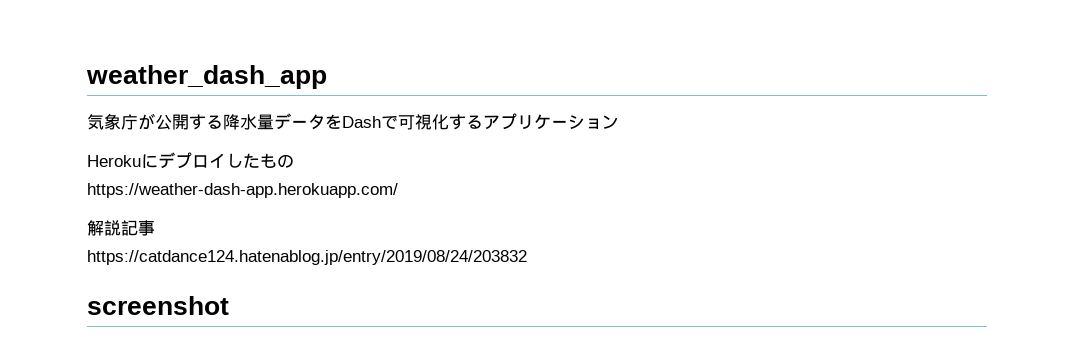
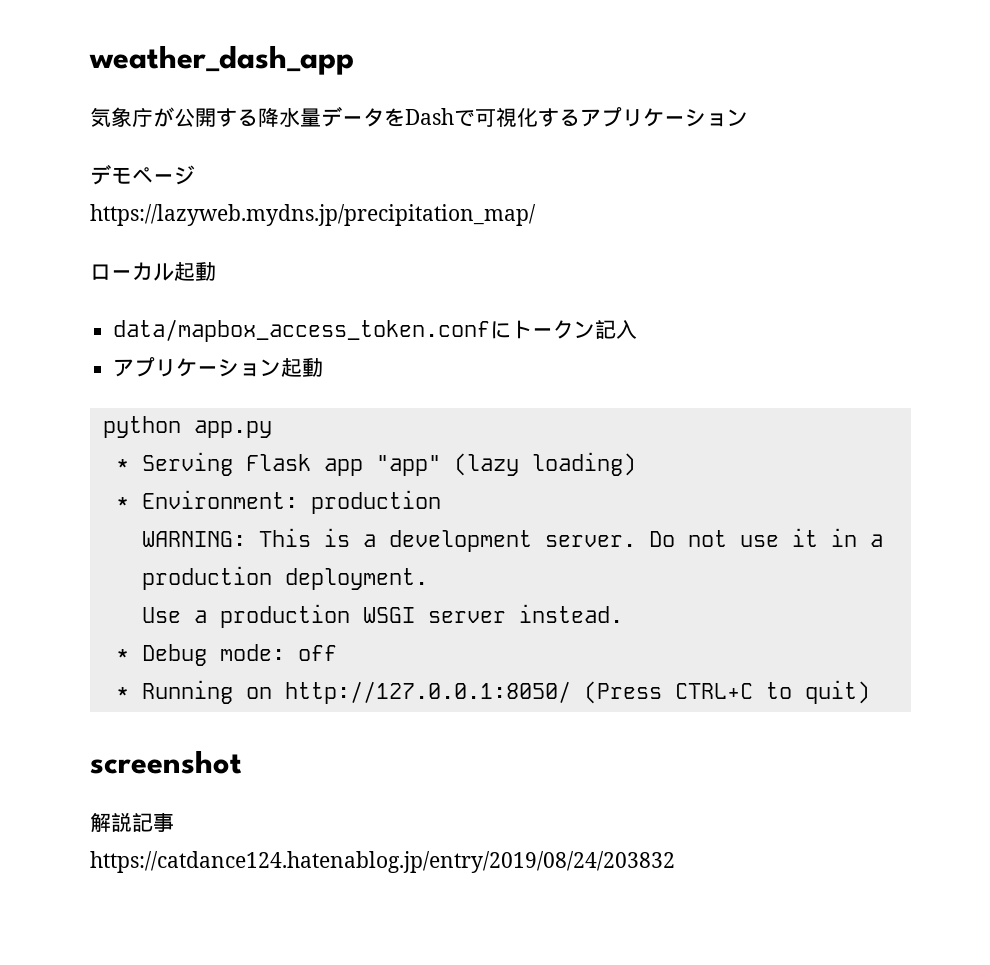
[87,152,294,169] [87,183,398,198] Herokuにデプロイしたもの // https://weather-dash-app.herokuapp.com/ -> [90,164,195,185] [90,204,536,226] [90,262,216,282] [113,319,638,342] [113,357,324,378] [102,416,272,438] [115,452,636,476] [115,490,441,514] [141,528,883,552] [141,566,428,590] [141,604,623,628] [115,644,337,666] [115,680,870,704] [90,750,242,774] デモページ // https://lazyweb.mydns.jp/precipitation_map/ // ローカル起動 // data/mapbox_access_token.confにトークン記入 // アプリケーション起動 // python app.py // * Serving Flask app "app" (lazy loading) // * Environment: production // WARNING: This is a development server. Do not use it in a production deployment. // Use a production WSGI server instead. // * Debug mode: off // * Running on http://127.0.0.1:8050/ (Press CTRL+C to quit) // screenshot
[87,296,229,315] // screenshot -> (675, 862) none

